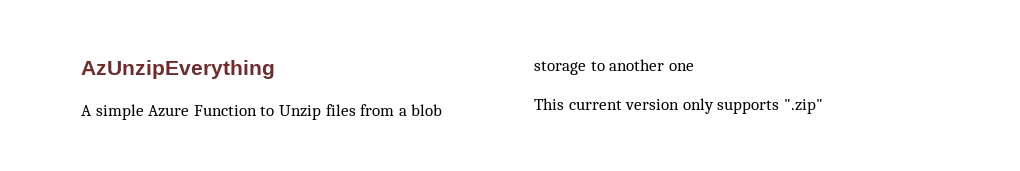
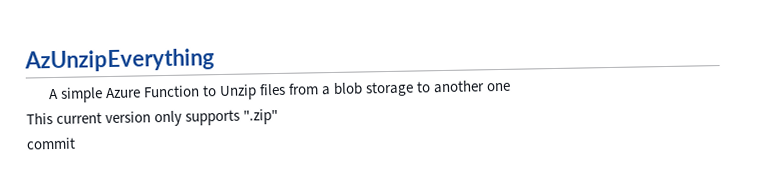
(823, 106) none -> [26,137,76,150] // commit

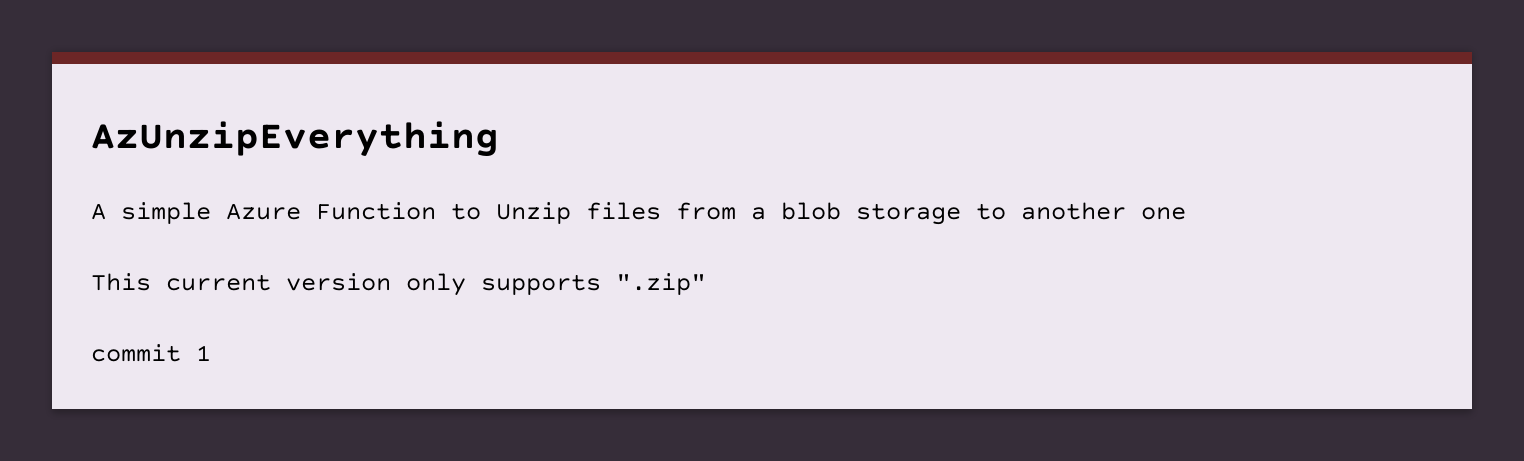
(76, 143) none -> [196,345,211,361] 1

